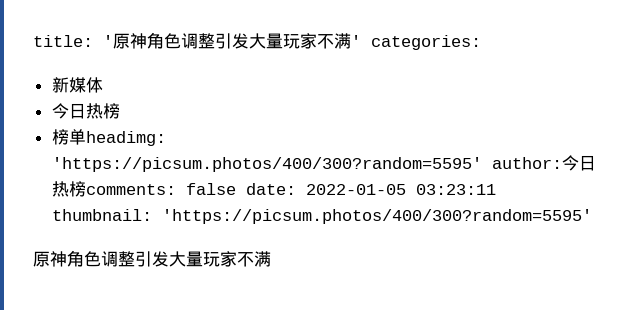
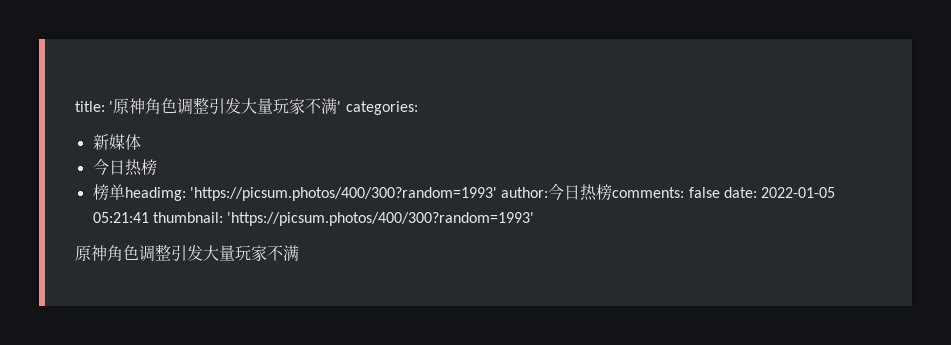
[51,157,482,172] 'https://picsum.photos/400/300?random=5595' -> [189,187,497,201] 'https://picsum.photos/400/300?random=1993'
[415,184,496,195] [51,209,592,224] 03:23:11 thumbnail: 'https://picsum.photos/400/300?random=5595' -> [92,212,535,226] 05:21:41 thumbnail: 'https://picsum.photos/400/300?random=1993'

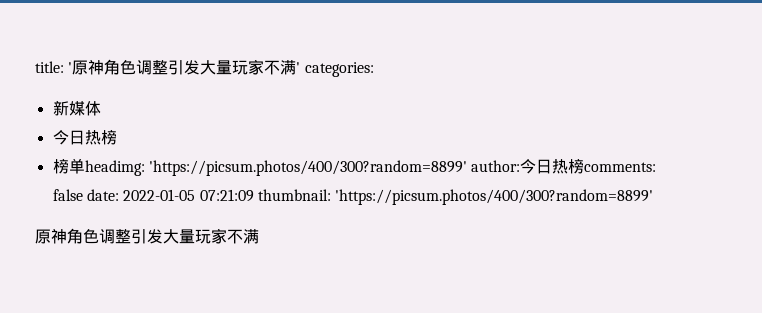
[189,187,497,201] 'https://picsum.photos/400/300?random=1993' -> [148,160,467,176] 'https://picsum.photos/400/300?random=8899'
[92,212,535,226] 05:21:41 thumbnail: 'https://picsum.photos/400/300?random=1993' -> [199,189,654,205] 07:21:09 thumbnail: 'https://picsum.photos/400/300?random=8899'

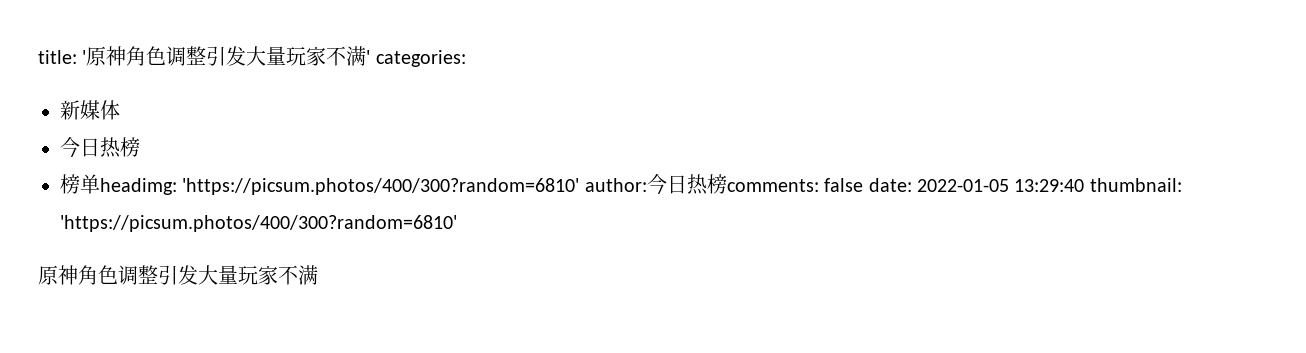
[148,160,467,176] 'https://picsum.photos/400/300?random=8899' -> [182,178,580,195] 'https://picsum.photos/400/300?random=6810'
[199,189,654,205] 07:21:09 thumbnail: 'https://picsum.photos/400/300?random=8899' -> [1014,178,1182,192] [60,215,457,232] 13:29:40 thumbnail: 'https://picsum.photos/400/300?random=6810'

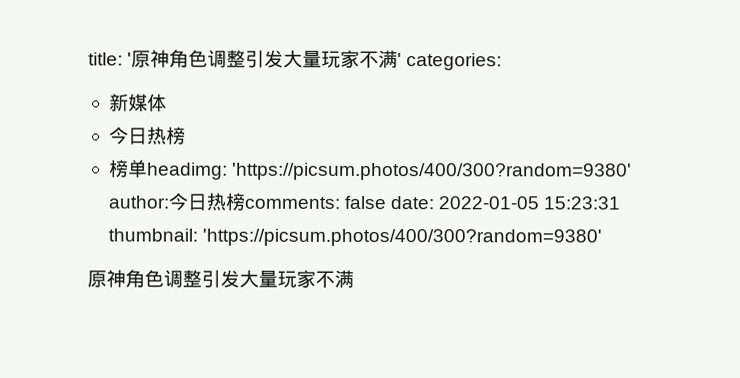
[182,178,580,195] 'https://picsum.photos/400/300?random=6810' -> [232,162,633,181] 'https://picsum.photos/400/300?random=9380'
[1014,178,1182,192] [60,215,457,232] 13:29:40 thumbnail: 'https://picsum.photos/400/300?random=6810' -> [543,196,621,210] [107,228,603,247] 15:23:31 thumbnail: 'https://picsum.photos/400/300?random=9380'

